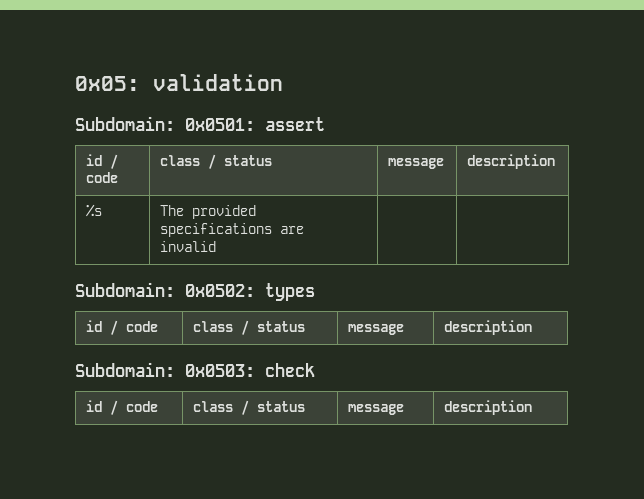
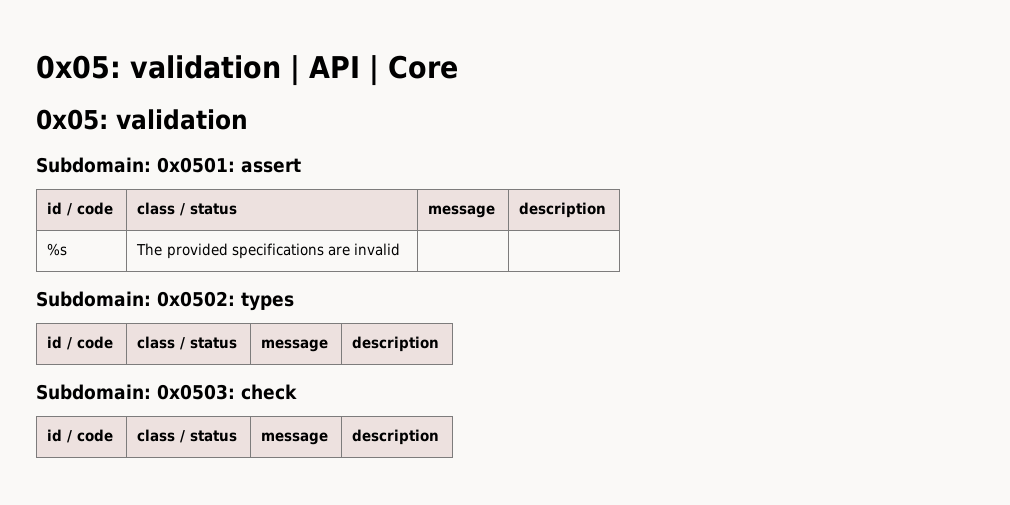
[75,74,283,91] 0x05: validation -> [36,55,458,86] [36,109,248,130] 0x05: validation | API | Core // 0x05: validation

